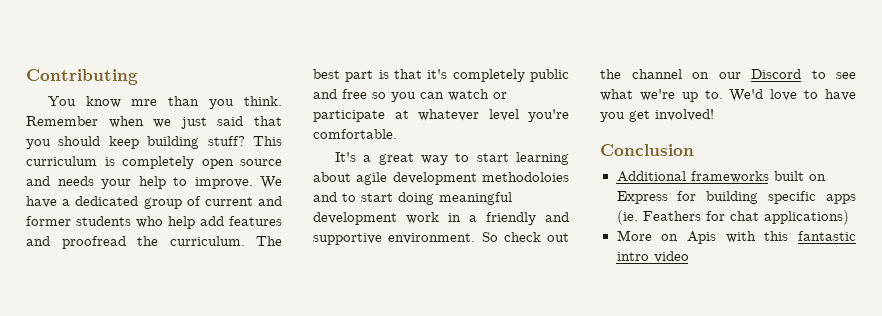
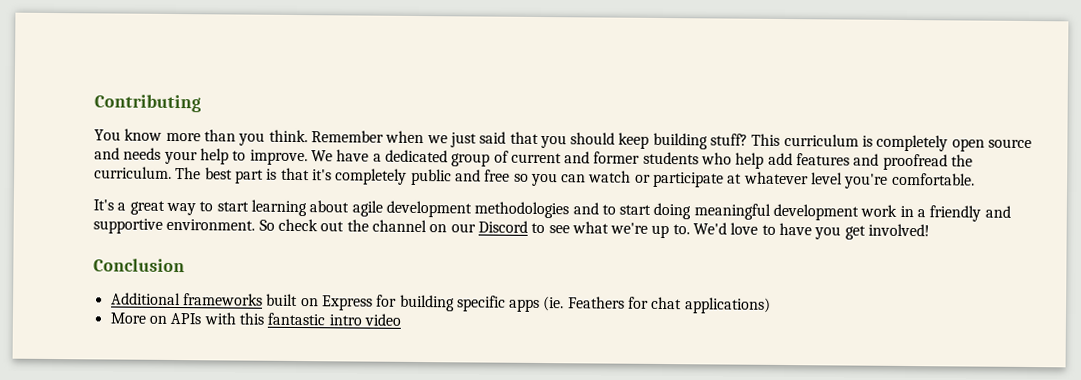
[131,99,158,106] mre -> [165,132,201,142] more
[482,172,569,182] methodoloies -> [474,201,570,219] methodologies
[686,231,716,244] Apis -> [170,312,202,325] APIs

